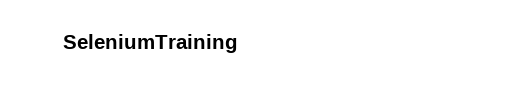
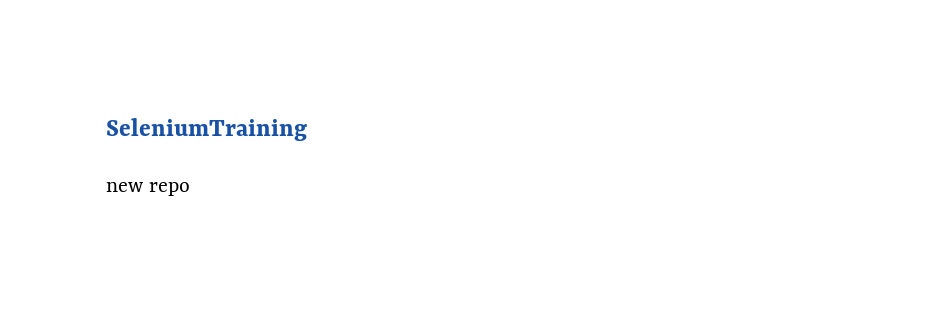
(238, 43) none -> [106,182,191,196] // new repo

